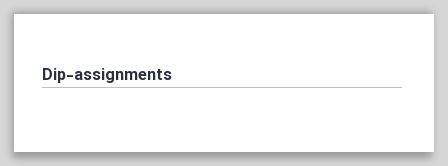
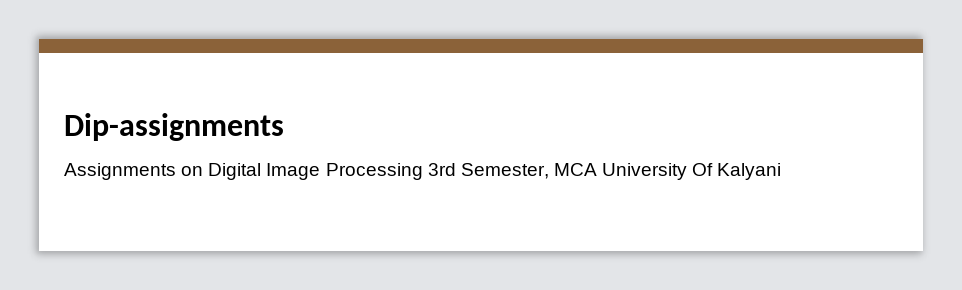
(172, 75) none -> [64,163,782,180] // Assignments on Digital Image Processing 3rd Semester, MCA University Of Kalyani

